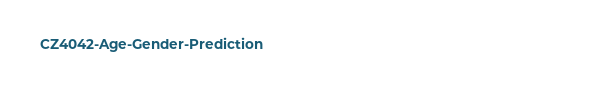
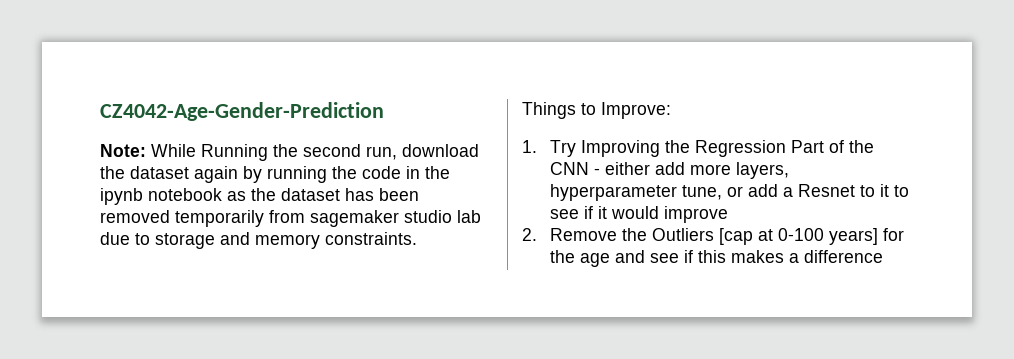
(263, 44) none -> [100,144,479,161] [100,166,450,183] [100,188,419,205] [100,210,481,227] [100,232,417,249] [522,102,671,119] [522,140,874,157] [549,162,789,179] [549,184,909,201] [549,206,728,223] [522,228,904,245] [549,250,883,267] // Note: While Running the second run, download the dataset again by running the code in the ipynb notebook as the dataset has been removed temporarily from sagemaker studio lab due to storage and memory constraints. // Things to Improve: // 1. Try Improving the Regression Part of the CNN - either add more layers, hyperparameter tune, or add a Resnet to it to see if it would improve // 2. Remove the Outliers [cap at 0-100 years] for the age and see if this makes a difference

